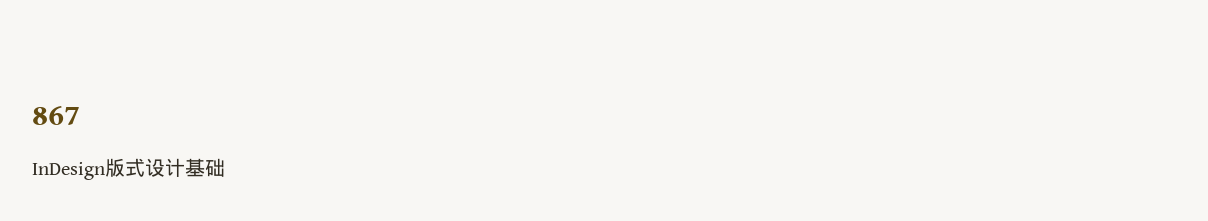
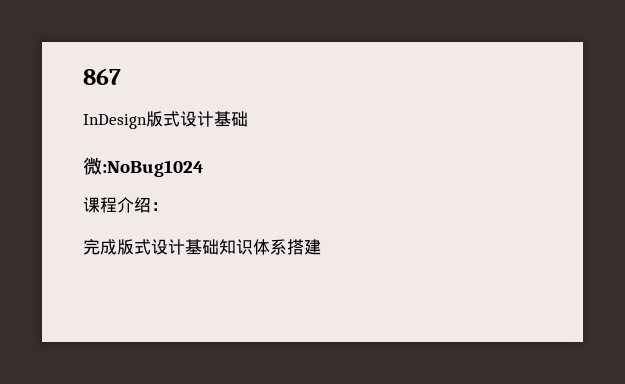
(225, 167) none -> [83,157,204,177] [83,197,168,213] [83,239,321,255] // 微:NoBug1024 // 课程介绍： // 完成版式设计基础知识体系搭建

